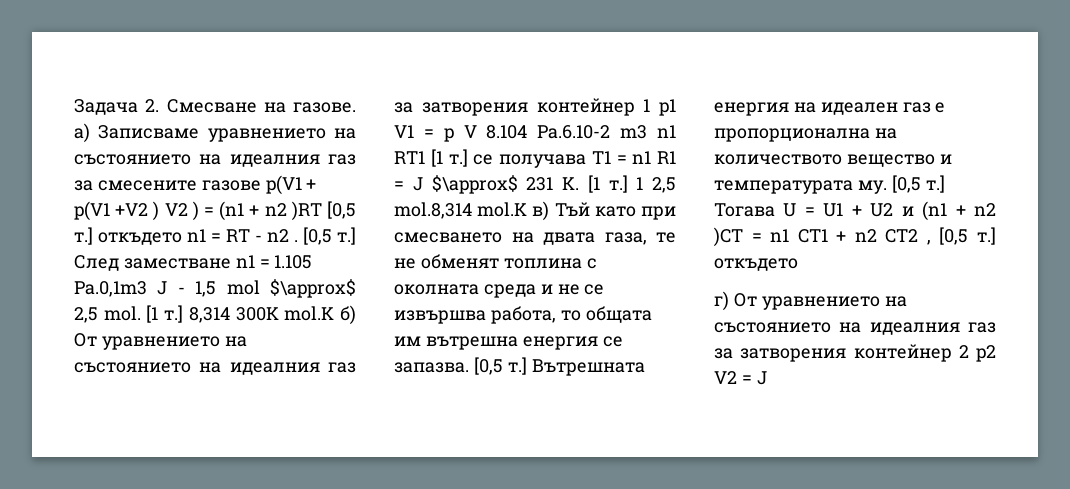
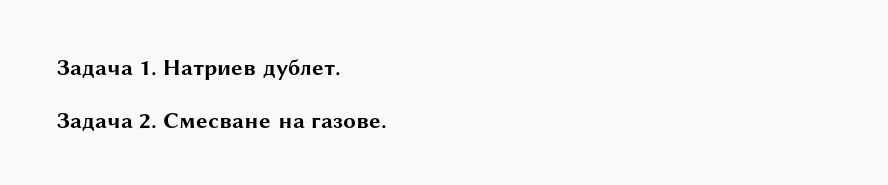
[74,99,356,115] [74,123,356,143] [74,154,356,167] [74,175,317,195] [74,201,356,221] [74,227,356,245] [74,255,313,271] [74,279,356,298] [74,305,357,325] [74,333,247,350] [74,362,356,375] [394,98,676,116] [394,125,676,142] [394,149,676,168] [394,175,676,194] [394,201,676,221] [394,232,676,245] [394,254,597,269] [394,284,605,298] [394,306,652,324] [394,336,623,350] [394,357,645,376] [714,102,946,116] [714,128,897,142] [714,154,952,167] [714,175,945,194] [714,201,996,221] [714,227,996,247] [714,258,798,271] [714,291,907,311] [714,322,996,335] [714,344,996,362] [714,371,767,385] Задача 2. Смесване на газове. а) Записваме уравнението на състоянието на идеалния газ за смесените газове p(V1 + p(V1 +V2 ) V2 ) = (n1 + n2 )RT [0,5 т.] откъдето n1 = RT - n2 . [0,5 т.] След заместване n1 = 1.105 Pa.0,1m3 J - 1,5 mol $\approx$ 2,5 mol. [1 т.] 8,314 300K mol.K б) От уравнението на състоянието на идеалния газ за затворения контейнер 1 p1 V1 = p V 8.104 Pa.6.10-2 m3 n1 RT1 [1 т.] се получава T1 = n1 R1 = J $\approx$ 231 K. [1 т.] 1 2,5 mol.8,314 mol.K в) Тъй като при смесването на двата газа, те не обменят топлина с околната среда и не се извършва работа, то общата им вътрешна енергия се запазва. [0,5 т.] Вътрешната енергия на идеален газ е пропорционална на количеството вещество и температурата му. [0,5 т.] Тогава U = U1 + U2 и (n1 + n2 )CT = n1 CT1 + n2 CT2 , [0,5 т.] откъдето // г) От уравнението на състоянието на идеалния газ за затворения контейнер 2 p2 V2 = J -> [57,59,341,80] [57,113,387,131] Задача 1. Натриев дублет. // Задача 2. Смесване на газове.

